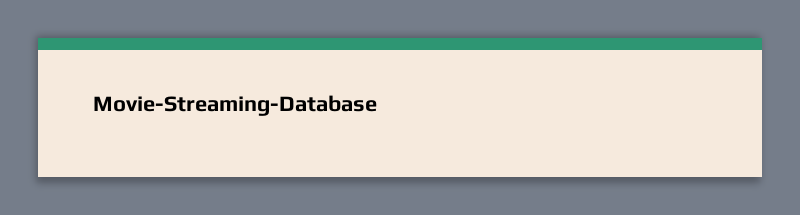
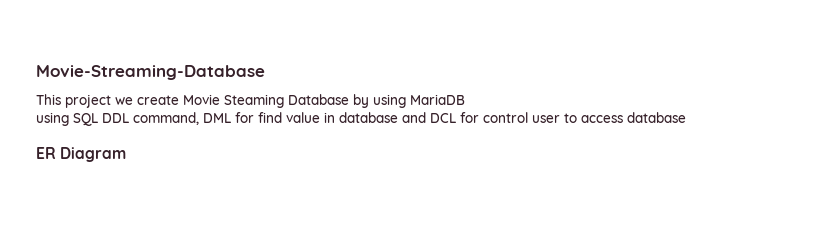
(377, 105) none -> [36,94,465,108] [36,112,686,126] [36,147,127,162] // This project we create Movie Steaming Database by using MariaDB // using SQL DDL command, DML for find value in database and DCL for control user to access database // ER Diagram

